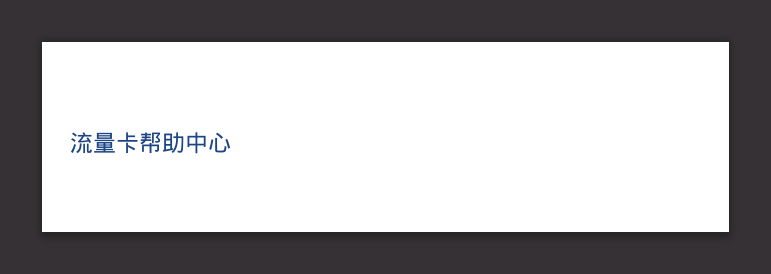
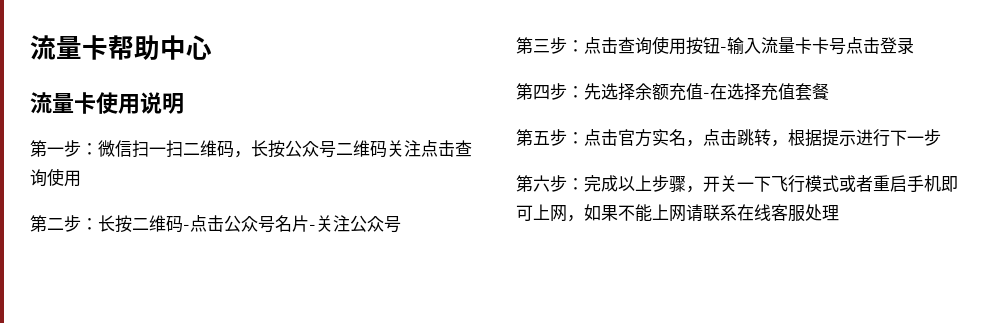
(231, 142) none -> [30,92,184,114] [30,140,472,158] [30,168,81,187] [30,215,401,233] [516,36,914,55] [516,83,829,101] [516,129,941,147] [516,175,958,193] [516,204,839,222] // 流量卡使用说明 // 第一步：微信扫一扫二维码，长按公众号二维码关注点击查询使用 // 第二步：长按二维码-点击公众号名片-关注公众号 // 第三步：点击查询使用按钮-输入流量卡卡号点击登录 // 第四步：先选择余额充值-在选择充值套餐 // 第五步：点击官方实名，点击跳转，根据提示进行下一步 // 第六步：完成以上步骤，开关一下飞行模式或者重启手机即可上网，如果不能上网请联系在线客服处理

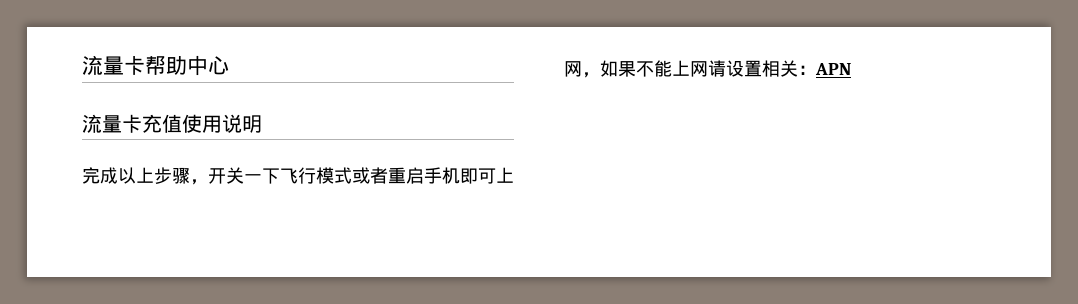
(96, 103) none -> [142,114,182,133] 充值
[30,140,472,158] [30,168,81,187] [30,215,401,233] [516,36,914,55] [516,83,829,101] [516,129,941,147] [516,175,584,192] 第一步：微信扫一扫二维码，长按公众号二维码关注点击查询使用 // 第二步：长按二维码-点击公众号名片-关注公众号 // 第三步：点击查询使用按钮-输入流量卡卡号点击登录 // 第四步：先选择余额充值-在选择充值套餐 // 第五步：点击官方实名，点击跳转，根据提示进行下一步 // 第六步： -> (262, 124) none
[703,204,839,222] 联系在线客服处理 -> [726,60,851,77] 设置相关：APN

